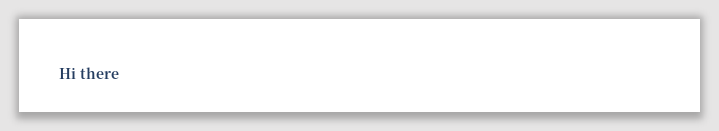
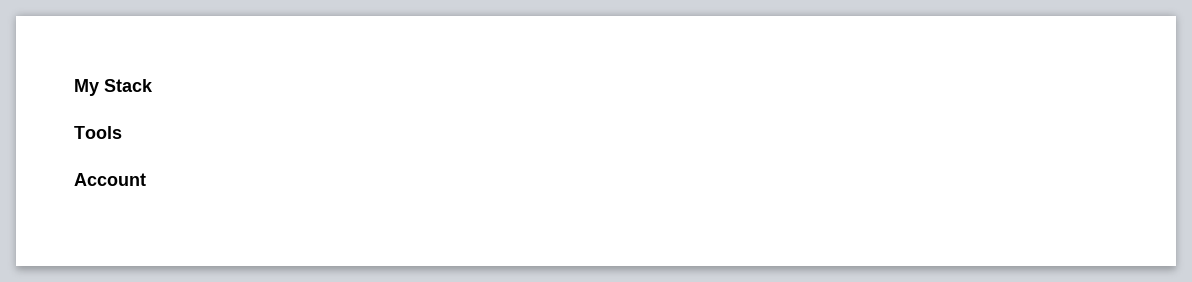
[59,67,119,79] Hi there -> [74,79,153,96] [74,126,122,139] [74,173,146,186] My Stack // Tools // Account

